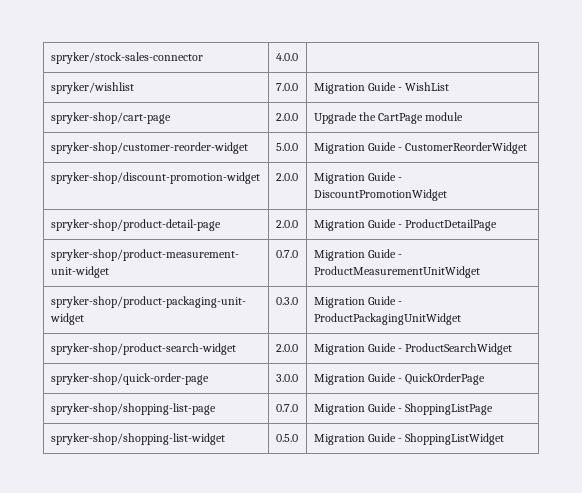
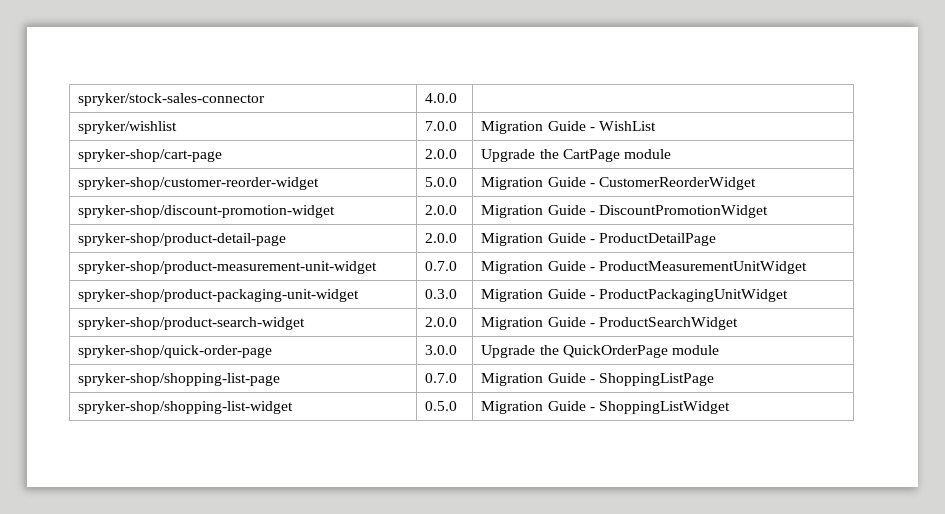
[313,373,402,385] Migration Guide - -> [481,345,559,358] Upgrade the
(486, 379) none -> [671,345,719,355] module

